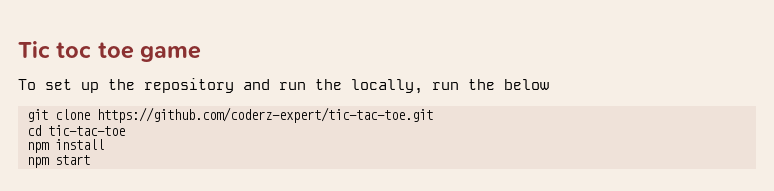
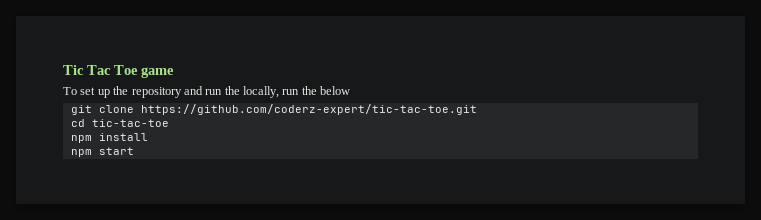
[56,42,134,59] toc toe -> [87,65,138,75] Tac Toe

